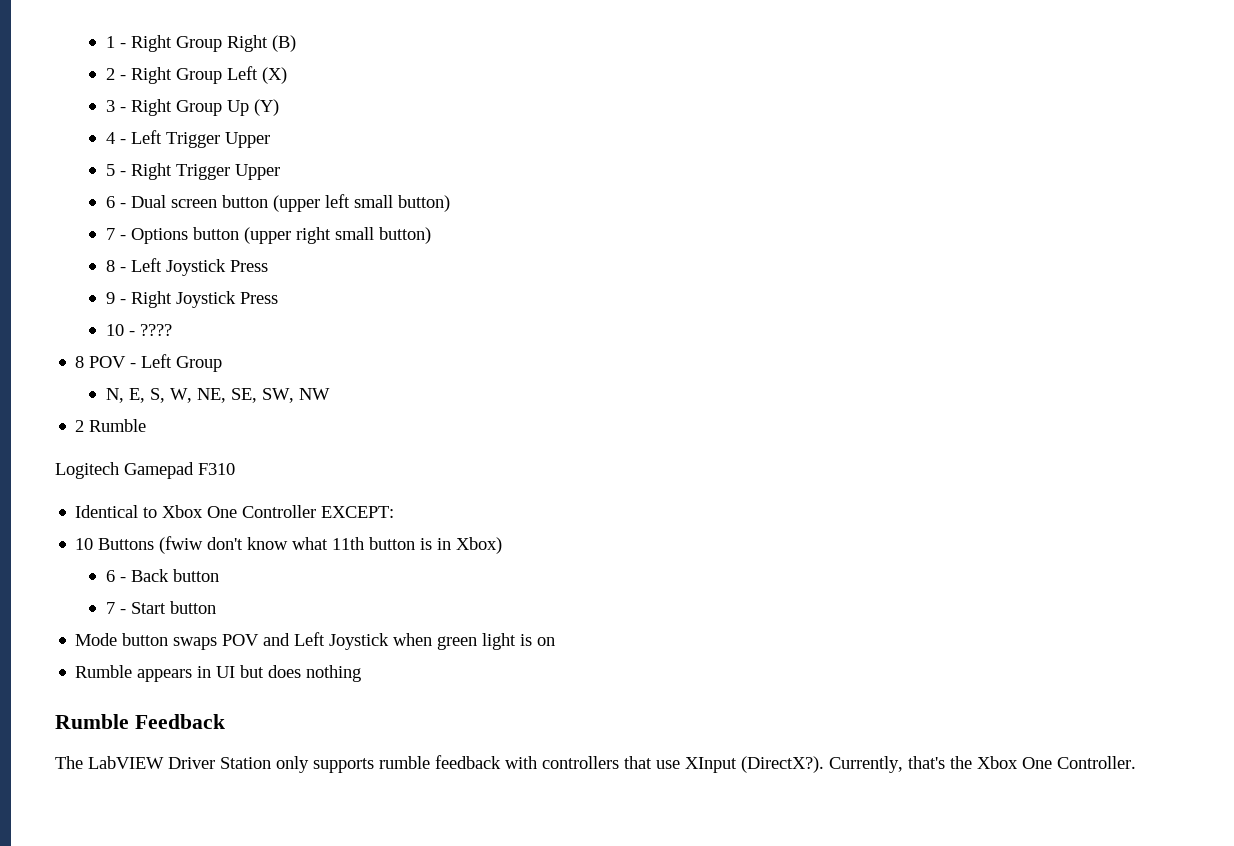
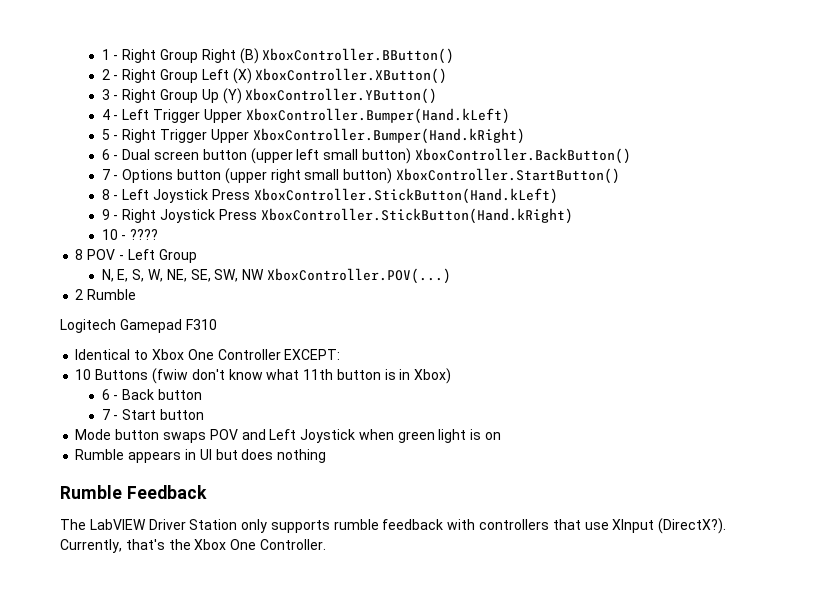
(296, 43) none -> [262,48,455,64] XboxController.BButton()
(287, 75) none -> [255,68,448,84] XboxController.XButton()
(279, 107) none -> [245,88,438,104] XboxController.YButton()
(270, 140) none -> [245,108,510,124] XboxController.Bumper(Hand.kLeft)
(280, 172) none -> [252,128,525,144] XboxController.Bumper(Hand.kRight)
(450, 203) none -> [414,148,631,164] XboxController.BackButton()
(431, 235) none -> [395,168,620,184] XboxController.StartButton()
(268, 266) none -> [253,188,558,204] XboxController.StickButton(Hand.kLeft)
(278, 298) none -> [260,208,573,224] XboxController.StickButton(Hand.kRight)
(330, 394) none -> [266,268,451,284] XboxController.POV(...)

